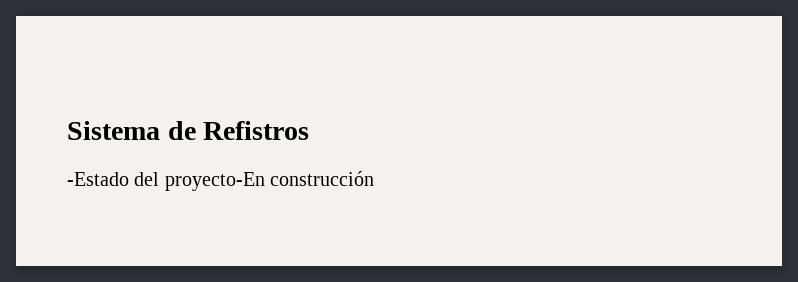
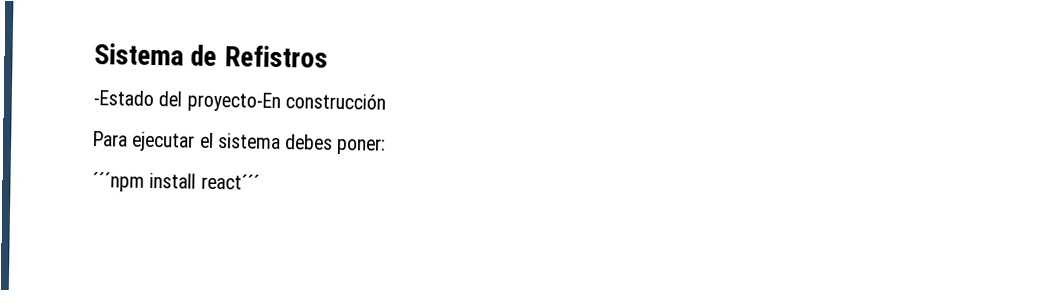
(375, 178) none -> [93,131,387,155] [92,172,260,192] // Para ejecutar el sistema debes poner: // ´´´npm install react´´´

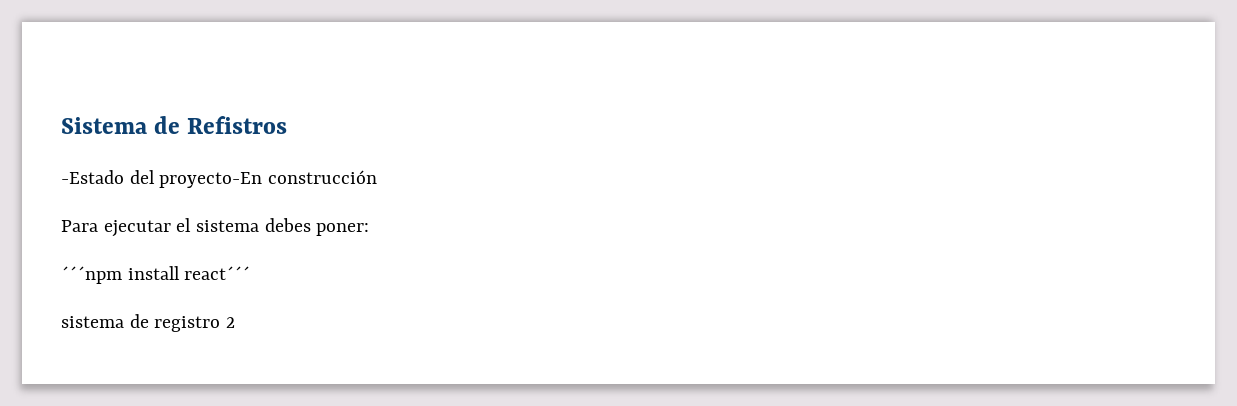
(260, 181) none -> [61,314,236,332] // sistema de registro 2

